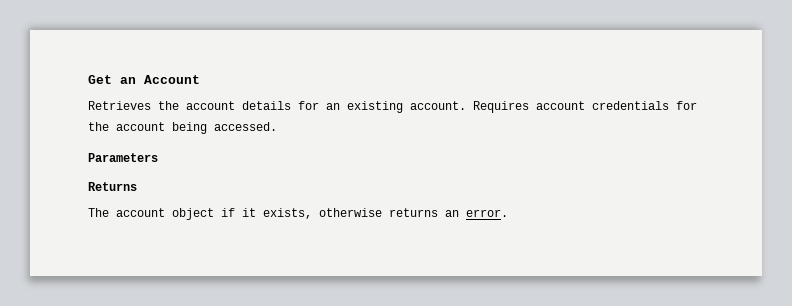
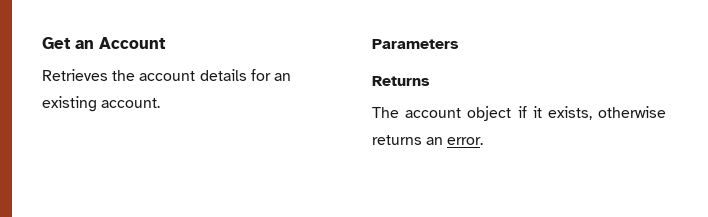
[473,101,697,113] [88,122,277,134] Requires account credentials for the account being accessed. -> (161, 103) none

